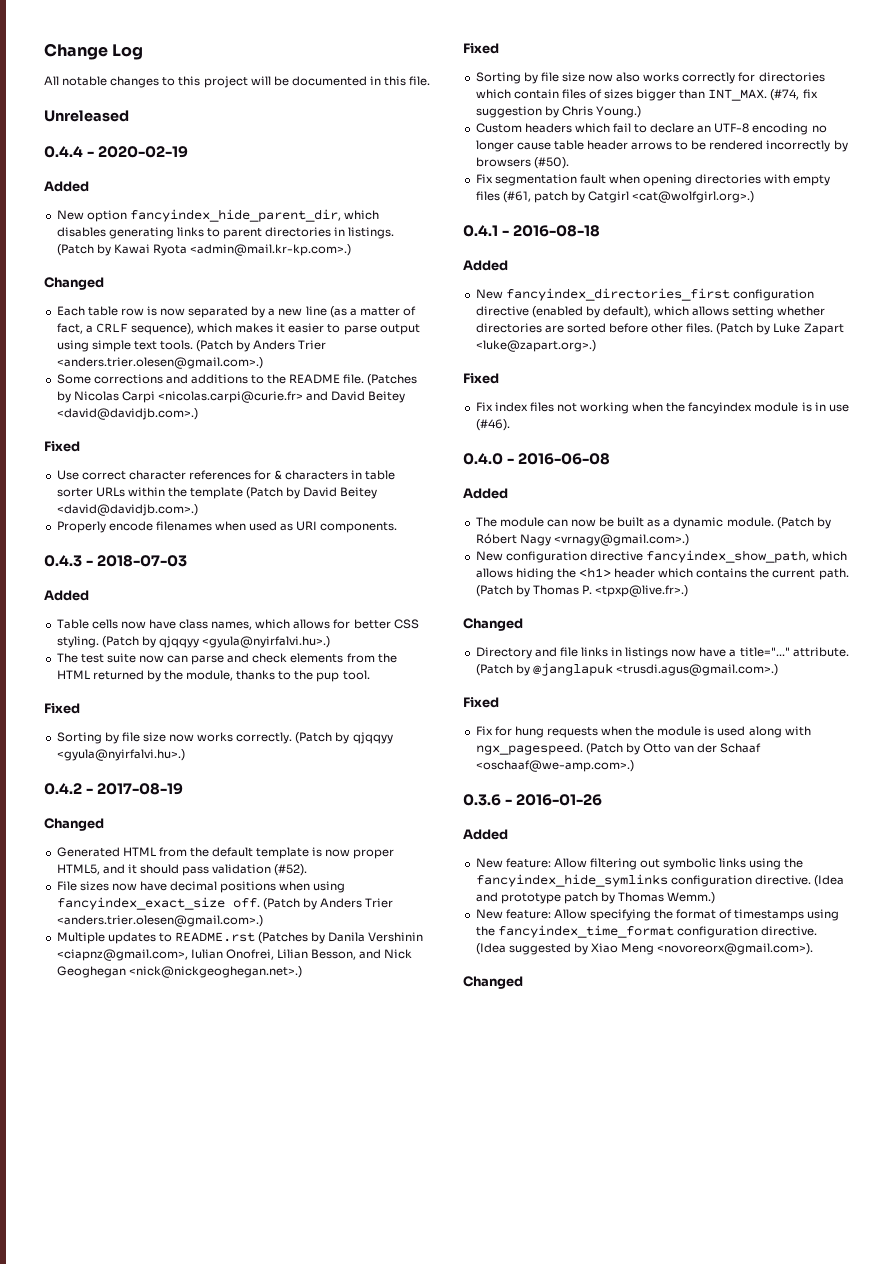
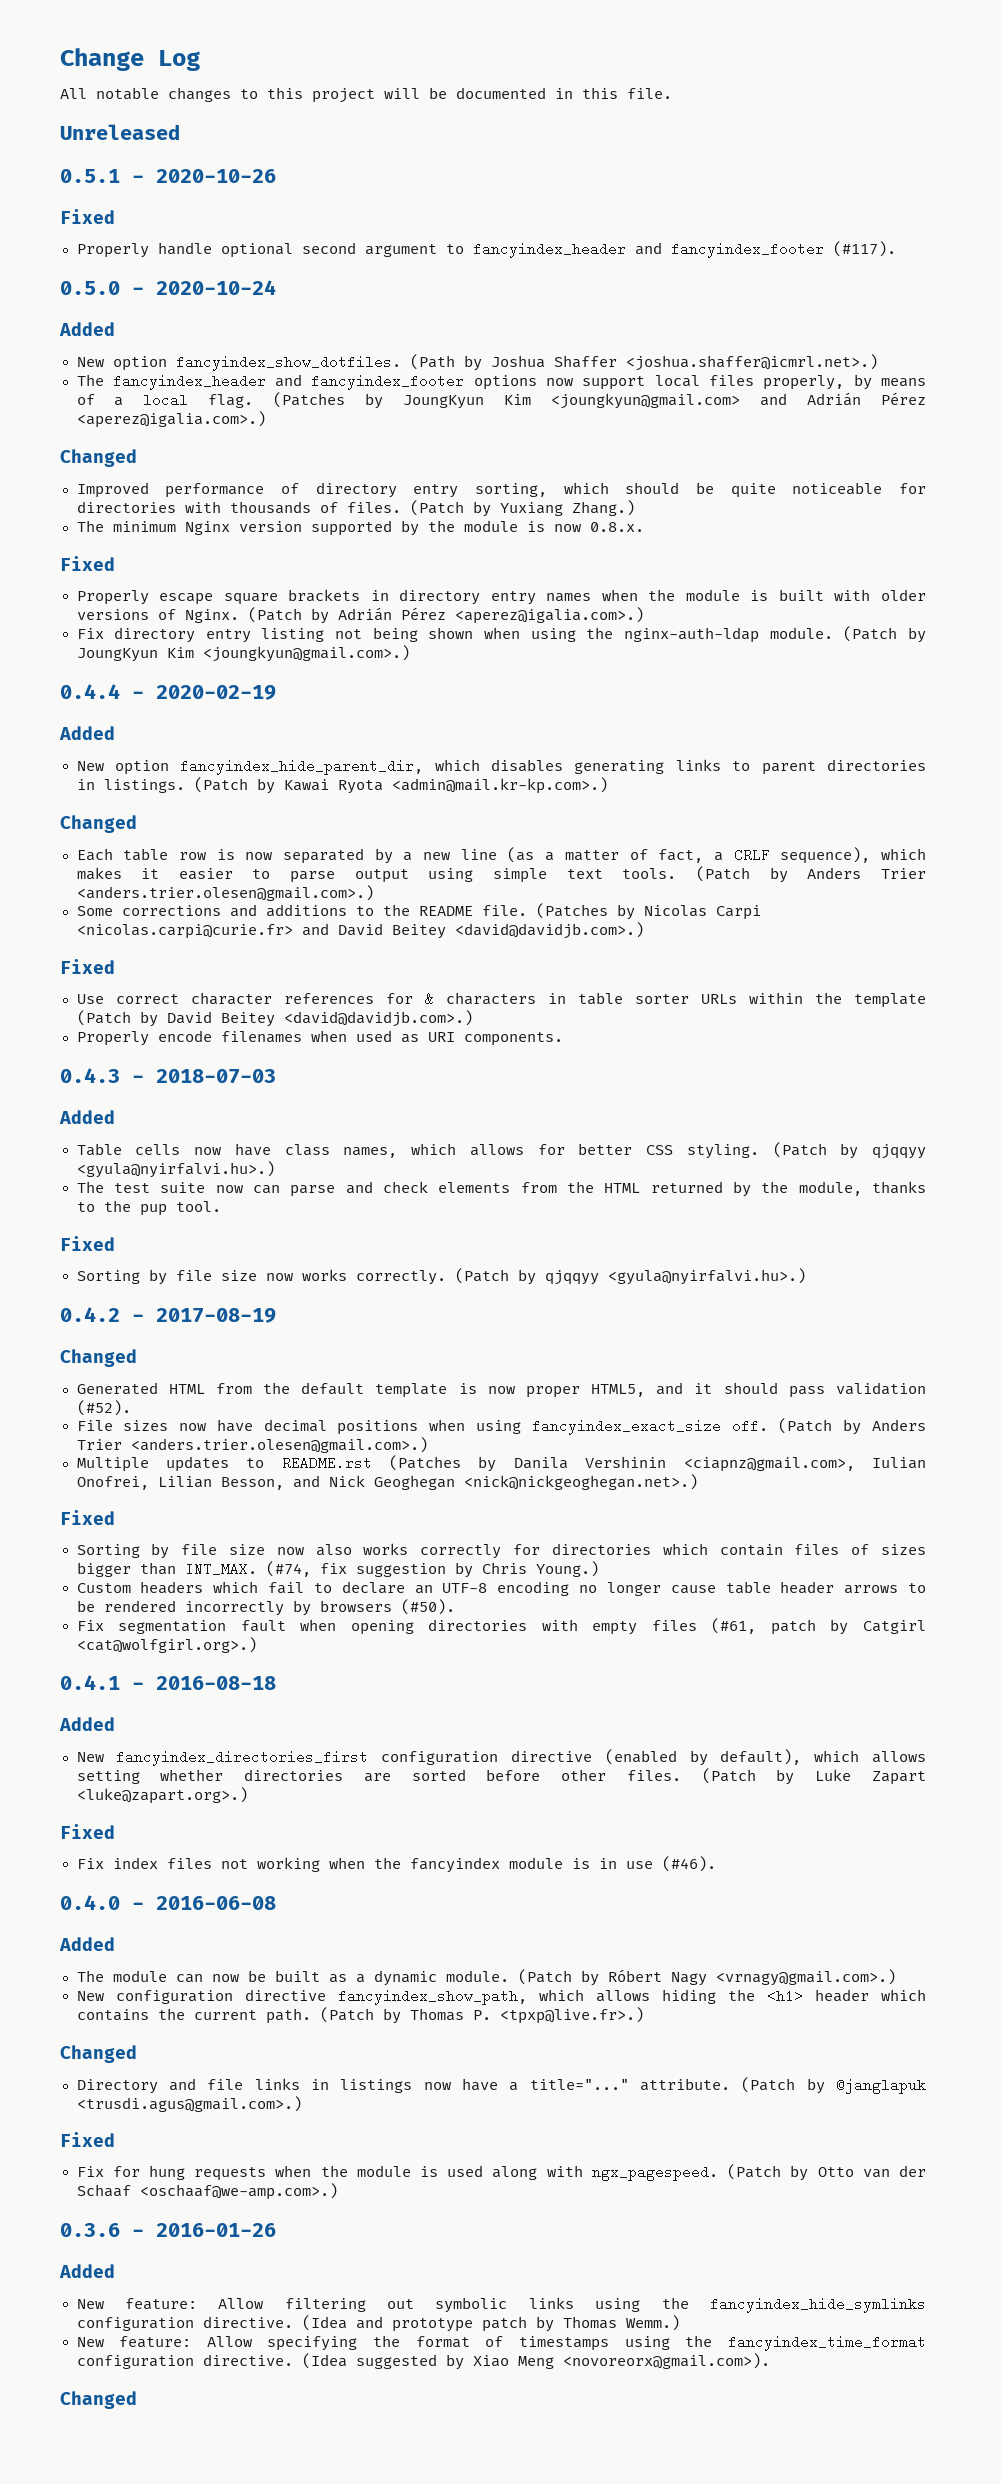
(129, 116) none -> [60,169,276,183] [60,209,115,224] [76,241,896,258] [60,280,276,295] [59,322,115,336] [76,354,878,371] [76,374,927,390] [76,392,926,409] [76,411,266,428] [60,449,137,467] [76,482,926,498] [76,500,635,517] [76,520,644,536] [60,556,115,571] [76,589,927,605] [76,607,644,624] [76,626,926,643] [76,645,410,662] // 0.5.1 - 2020-10-26 // Fixed // Properly handle optional second argument to fancyindex_header and fancyindex_footer (#117). // 0.5.0 - 2020-10-24 // Added // New option fancyindex_show_dotfiles. (Path by Joshua Shaffer <joshua.shaffer@icmrl.net>.) // The fancyindex_header and fancyindex_footer options now support local files properly, by means of a local flag. (Patches by JoungKyun Kim <joungkyun@gmail.com> and Adrián Pérez <aperez@igalia.com>.) // Changed // Improved performance of directory entry sorting, which should be quite noticeable for directories with thousands of files. (Patch by Yuxiang Zhang.) // The minimum Nginx version supported by the module is now 0.8.x. // Fixed // Properly escape square brackets in directory entry names when the module is built with older versions of Nginx. (Patch by Adrián Pérez <aperez@igalia.com>.) // Fix directory entry listing not being shown when using the nginx-auth-ldap module. (Patch by JoungKyun Kim <joungkyun@gmail.com>.)

